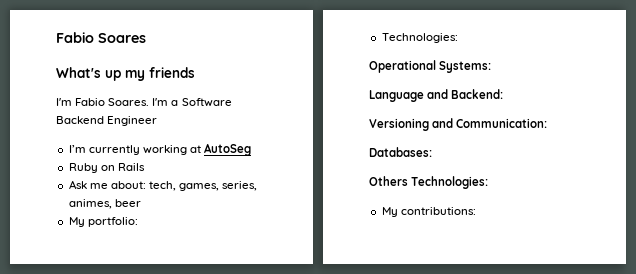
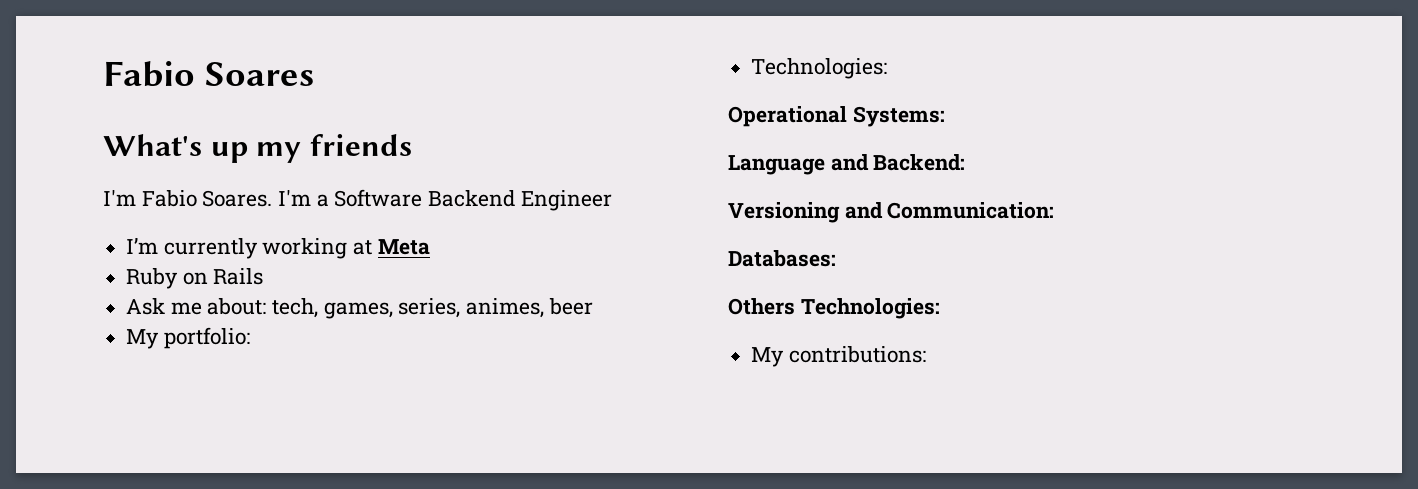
[204,143,252,156] AutoSeg -> [377,239,430,255] Meta

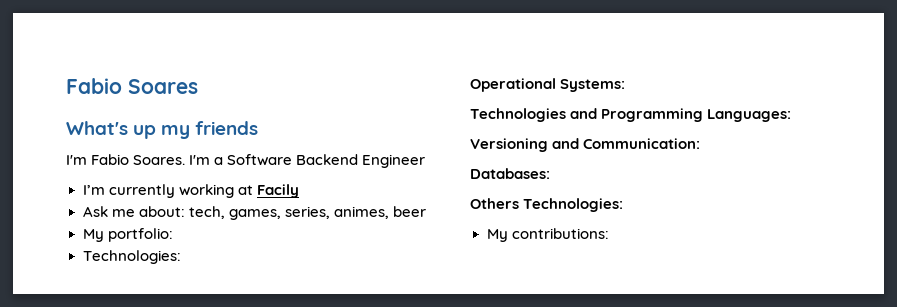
[377,239,430,255] [126,268,264,289] Meta // Ruby on Rails -> [256,184,299,198] Facily
[728,154,966,175] Language and Backend: -> [470,108,792,122] Technologies and Programming Languages:

